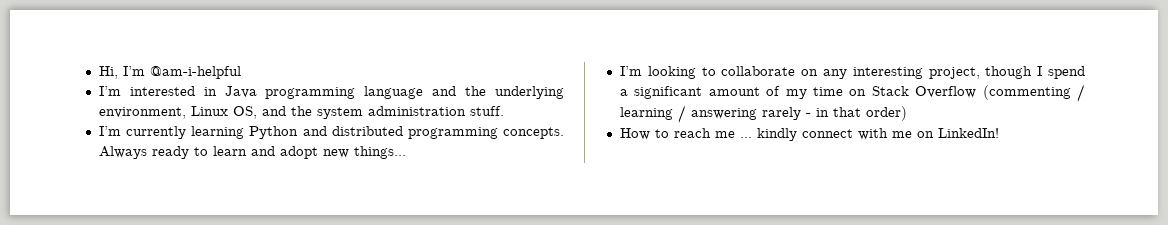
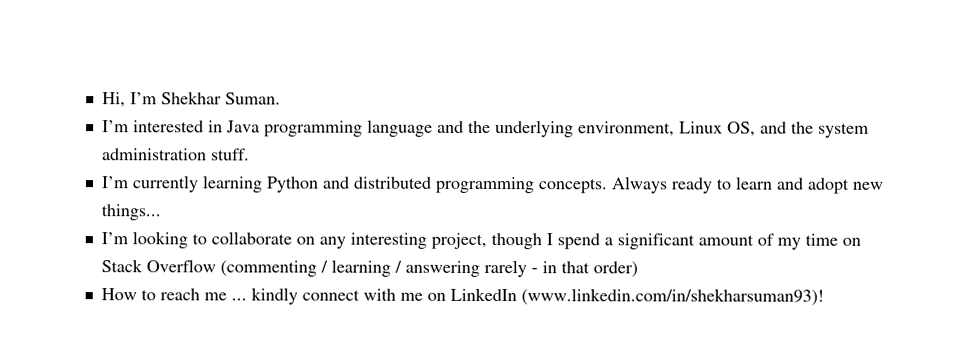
[149,66,241,79] @am-i-helpful -> [160,91,281,105] Shekhar Suman.
[937,128,999,138] LinkedIn! -> [449,287,824,306] LinkedIn (www.linkedin.com/in/shekharsuman93)!

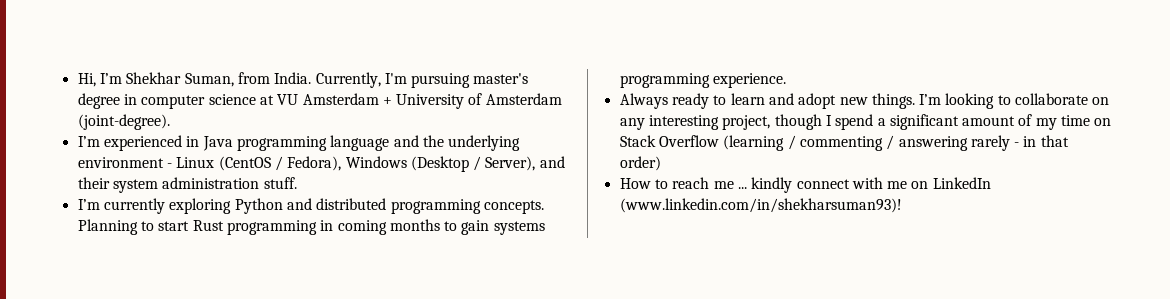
[224,92,281,105] [101,120,204,133] Suman. // I’m interested -> [184,72,529,88] [77,93,562,109] [77,114,170,130] [77,135,182,151] Suman, from India. Currently, I'm pursuing master's degree in computer science at VU Amsterdam + University of Amsterdam (joint-degree). // I’m experienced
[577,121,814,137] environment, Linux OS, and the -> [77,156,565,172] [77,177,110,189] environment - Linux (CentOS / Fedora), Windows (Desktop / Server), and their
[201,175,263,193] learning -> [169,198,232,214] exploring
(608, 186) none -> [77,219,545,235] [619,73,786,88] Planning to start Rust programming in coming months to gain systems programming experience. //
[100,204,161,221] things... // -> [871,93,915,109] things.
[219,259,391,277] (commenting / learning -> [723,135,883,151] (learning / commenting

